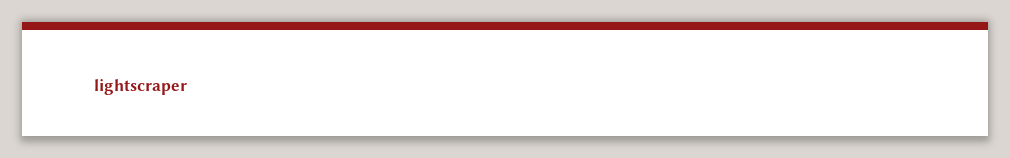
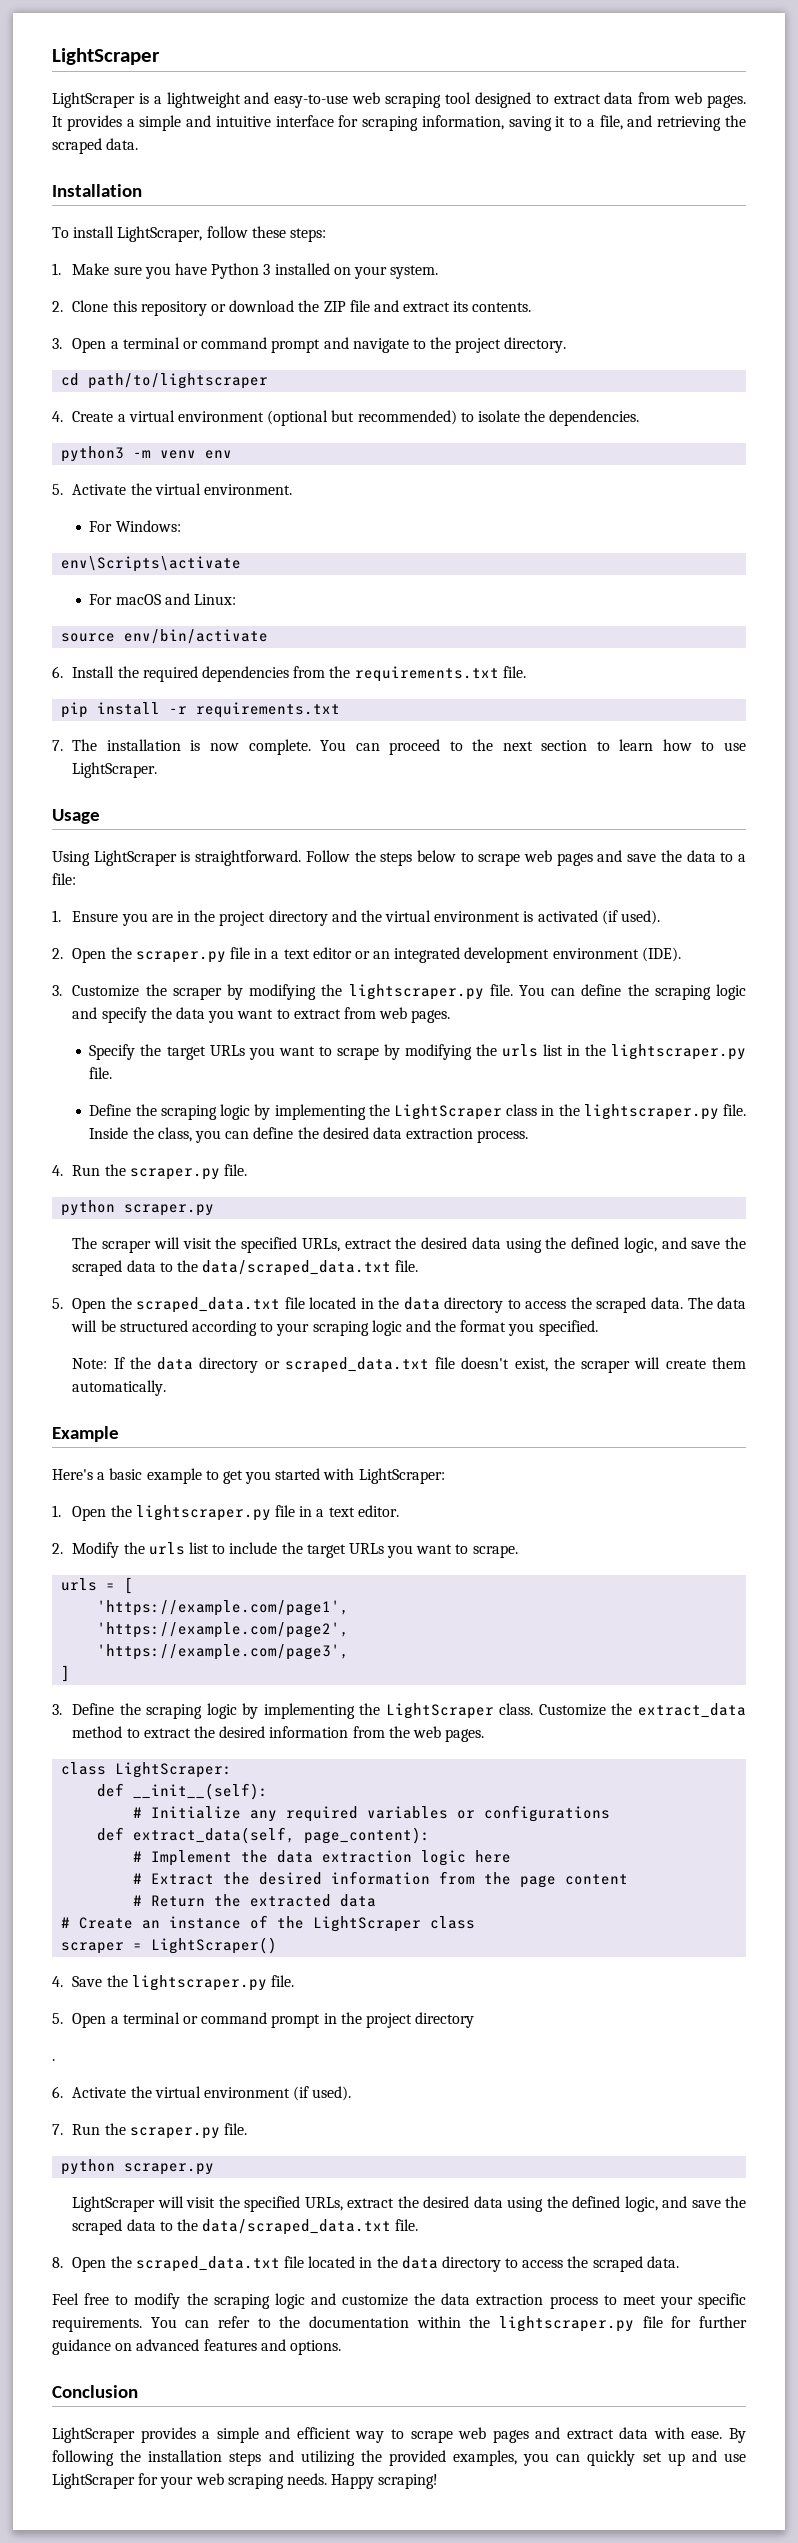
[94,79,187,95] lightscraper -> [52,48,160,65] [52,92,747,108] [52,115,746,131] [52,138,139,154] [52,184,142,197] [52,226,326,242] [52,263,439,279] [52,300,532,316] [52,337,567,353] [61,373,269,389] [52,410,640,426] [61,446,233,462] [52,483,292,495] [89,520,181,532] [61,556,242,572] [89,593,237,605] [61,629,269,644] [52,666,526,682] [61,702,341,718] [52,739,747,755] [72,762,158,778] [52,809,100,824] [52,850,747,866] [52,873,76,885] [52,910,660,926] [52,947,681,963] [52,984,747,1000] [72,1007,451,1023] [89,1044,747,1060] [89,1067,113,1079] [89,1104,746,1120] [89,1127,529,1143] [52,1164,247,1180] [61,1200,215,1216] [72,1237,747,1253] [72,1260,419,1276] [52,1297,747,1313] [71,1320,598,1336] [72,1357,746,1373] [72,1380,167,1396] [52,1426,119,1442] [52,1468,445,1484] [52,1505,399,1521] [52,1542,518,1558] [61,1577,134,1594] [97,1600,350,1616] [97,1622,350,1638] [97,1644,350,1660] [61,1665,71,1682] [52,1703,746,1719] [72,1726,485,1742] [61,1762,233,1778] [97,1783,269,1800] [133,1805,611,1822] [97,1827,431,1844] [133,1850,512,1866] [133,1871,629,1888] [133,1894,377,1907] [61,1915,476,1932] [61,1937,278,1954] [52,1975,294,1991] [52,2012,475,2028] [52,2059,55,2061] [52,2086,352,2101] [52,2123,247,2139] [61,2159,215,2175] [72,2196,746,2212] [72,2219,419,2235] [52,2256,679,2272] [52,2293,746,2309] [52,2316,747,2332] [52,2339,341,2355] [52,2385,138,2398] [52,2427,746,2443] [52,2450,746,2466] [52,2473,439,2489] LightScraper // LightScraper is a lightweight and easy-to-use web scraping tool designed to extract data from web pages. It provides a simple and intuitive interface for scraping information, saving it to a file, and retrieving the scraped data. // Installation // To install LightScraper, follow these steps: // 1. Make sure you have Python 3 installed on your system. // 2. Clone this repository or download the ZIP file and extract its contents. // 3. Open a terminal or command prompt and navigate to the project directory. // cd path/to/lightscraper // 4. Create a virtual environment (optional but recommended) to isolate the dependencies. // python3 -m venv env // 5. Activate the virtual environment. // For Windows: // env\Scripts\activate // For macOS and Linux: // source env/bin/activate // 6. Install the required dependencies from the requirements.txt file. // pip install -r requirements.txt // 7. The installation is now complete. You can proceed to the next section to learn how to use LightScraper. // Usage // Using LightScraper is straightforward. Follow the steps below to scrape web pages and save the data to a file: // 1. Ensure you are in the project directory and the virtual environment is activated (if used). // 2. Open the scraper.py file in a text editor or an integrated development environment (IDE). // 3. Customize the scraper by modifying the lightscraper.py file. You can define the scraping logic and specify the data you want to extract from web pages. // Specify the target URLs you want to scrape by modifying the urls list in the lightscraper.py file. // Define the scraping logic by implementing the LightScraper class in the lightscraper.py file. Inside the class, you can define the desired data extraction process. // 4. Run the scraper.py file. // python scraper.py // The scraper will visit the specified URLs, extract the desired data using the defined logic, and save the scraped data to the data/scraped_data.txt file. // 5. Open the scraped_data.txt file located in the data directory to access the scraped data. The data will be structured according to your scraping logic and the format you specified. // Note: If the data directory or scraped_data.txt file doesn't exist, the scraper will create them automatically. // Example // Here's a basic example to get you started with LightScraper: // 1. Open the lightscraper.py file in a text editor. // 2. Modify the urls list to include the target URLs you want to scrape. // urls = [ // 'https://example.com/page1', // 'https://example.com/page2', // 'https://example.com/page3', // ] // 3. Define the scraping logic by implementing the LightScraper class. Customize the extract_data method to extract the desired information from the web pages. // class LightScraper: // def __init__(self): // # Initialize any required variables or configurations // def extract_data(self, page_content): // # Implement the data extraction logic here // # Extract the desired information from the page content // # Return the extracted data // # Create an instance of the LightScraper class // scraper = LightScraper() // 4. Save the lightscraper.py file. // 5. Open a terminal or command prompt in the project directory // . // 6. Activate the virtual environment (if used). // 7. Run the scraper.py file. // python scraper.py // LightScraper will visit the specified URLs, extract the desired data using the defined logic, and save the scraped data to the data/scraped_data.txt file. // 8. Open the scraped_data.txt file located in the data directory to access the scraped data. // Feel free to modify the scraping logic and customize the data extraction process to meet your specific requirements. You can refer to the documentation within the lightscraper.py file for further guidance on advanced features and options. // Conclusion // LightScraper provides a simple and efficient way to scrape web pages and extract data with ease. By following the installation steps and utilizing the provided examples, you can quickly set up and use LightScraper for your web scraping needs. Happy scraping!

